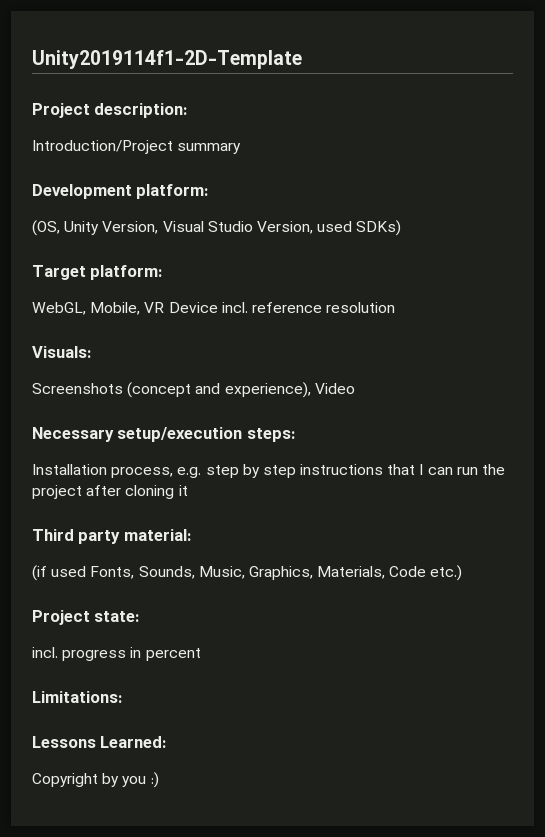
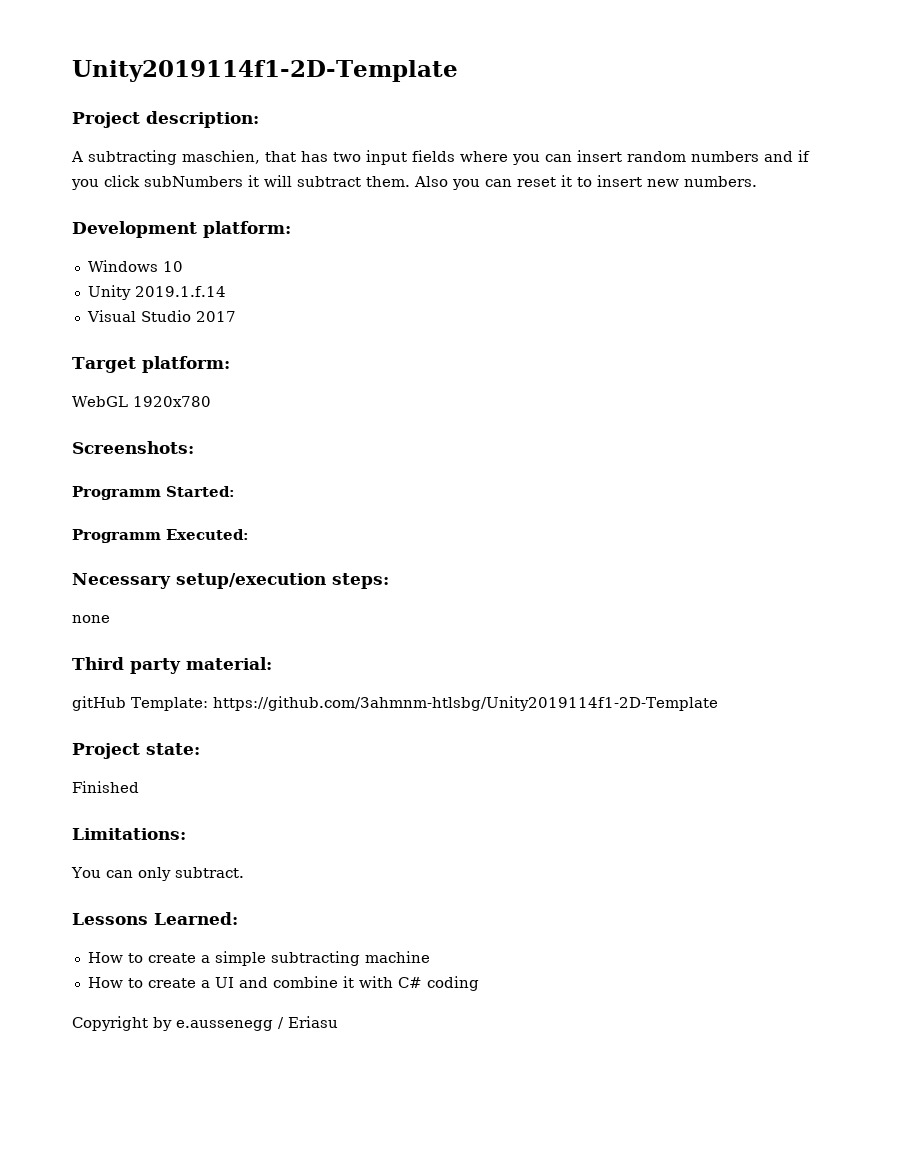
[32,140,242,154] [32,184,209,199] [32,220,402,236] [32,265,163,280] [32,302,396,315] [32,346,91,358] [32,382,355,398] [32,427,295,442] [32,464,506,478] [32,485,188,499] [32,529,191,544] [32,565,463,581] [32,610,140,625] [32,647,201,661] [32,691,122,703] [32,736,167,748] Introduction/Project summary // Development platform: // (OS, Unity Version, Visual Studio Version, used SDKs) // Target platform: // WebGL, Mobile, VR Device incl. reference resolution // Visuals: // Screenshots (concept and experience), Video // Necessary setup/execution steps: // Installation process, e.g. step by step instructions that I can run the project after cloning it // Third party material: // (if used Fonts, Sounds, Music, Graphics, Materials, Code etc.) // Project state: // incl. progress in percent // Limitations: // Lessons Learned: -> [71,150,810,165] [71,175,757,190] [72,221,291,238] [87,260,183,272] [87,285,226,300] [86,310,236,322] [72,356,230,373] [72,396,211,407] [72,441,194,454] [72,486,235,500] [72,529,249,543] [72,573,389,589] [72,615,110,623] [72,657,272,674] [72,696,718,711] [72,743,200,759] [72,781,139,793] [72,828,186,840] [71,867,244,881] [72,912,238,925] [87,951,430,966] [87,976,479,991] A subtracting maschien, that has two input fields where you can insert random numbers and if you click subNumbers it will subtract them. Also you can reset it to insert new numbers. // Development platform: // Windows 10 // Unity 2019.1.f.14 // Visual Studio 2017 // Target platform: // WebGL 1920x780 // Screenshots: // Programm Started: // Programm Executed: // Necessary setup/execution steps: // none // Third party material: // gitHub Template: https://github.com/3ahmnm-htlsbg/Unity2019114f1-2D-Template // Project state: // Finished // Limitations: // You can only subtract. // Lessons Learned: // How to create a simple subtracting machine // How to create a UI and combine it with C# coding
[122,772,159,788] you :) -> [176,1016,338,1031] e.aussenegg / Eriasu

